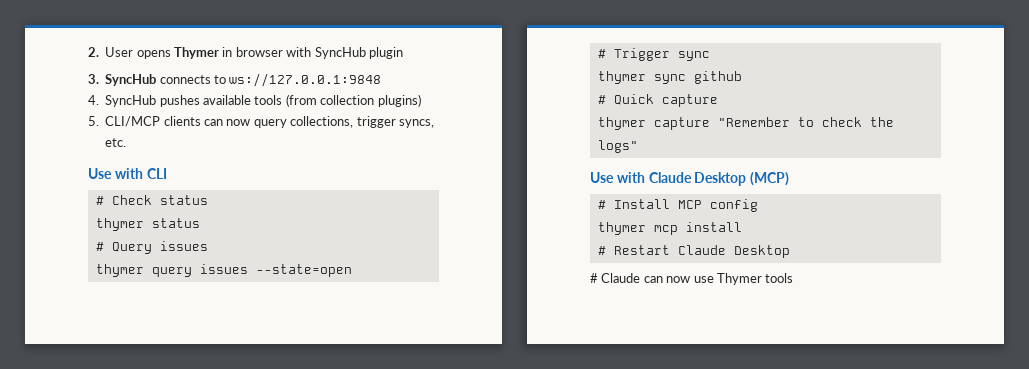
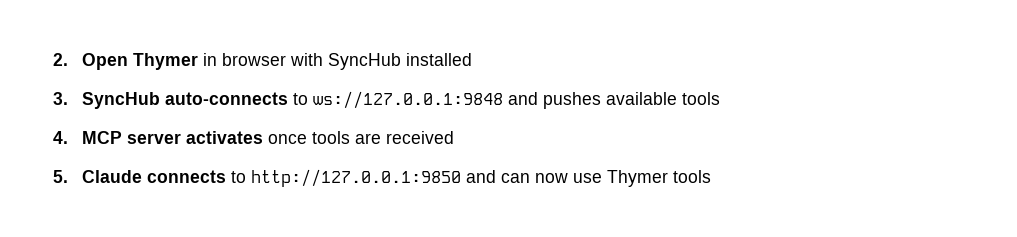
[105,47,171,59] User opens -> [82,53,129,70] Open
[368,47,403,59] plugin -> [406,53,473,66] installed
[159,75,211,84] connects -> [165,92,289,105] auto-connects
[88,95,157,107] // 4. SyncHub -> [508,92,539,105] and
[285,94,421,107] [88,116,434,128] [105,138,127,147] [88,168,167,179] [95,195,208,205] [95,218,200,231] [95,241,208,254] [95,264,352,277] [597,48,710,61] [597,71,742,84] [597,94,718,107] [597,117,894,130] [597,140,638,153] [590,172,790,186] [597,199,758,212] [597,222,742,235] [597,245,790,258] [590,273,641,283] (from collection plugins) // 5. CLI/MCP clients can now query collections, trigger syncs, etc. // Use with CLI // # Check status // thymer status // # Query issues // thymer query issues --state=open // # Trigger sync // thymer sync github // # Quick capture // thymer capture "Remember to check the logs" // Use with Claude Desktop (MCP) // # Install MCP config // thymer mcp install // # Restart Claude Desktop // # Claude -> [53,131,455,144] [53,169,497,187] // 4. MCP server activates once tools are received // 5. Claude connects to http://127.0.0.1:9850 and

